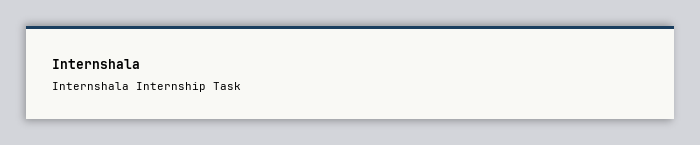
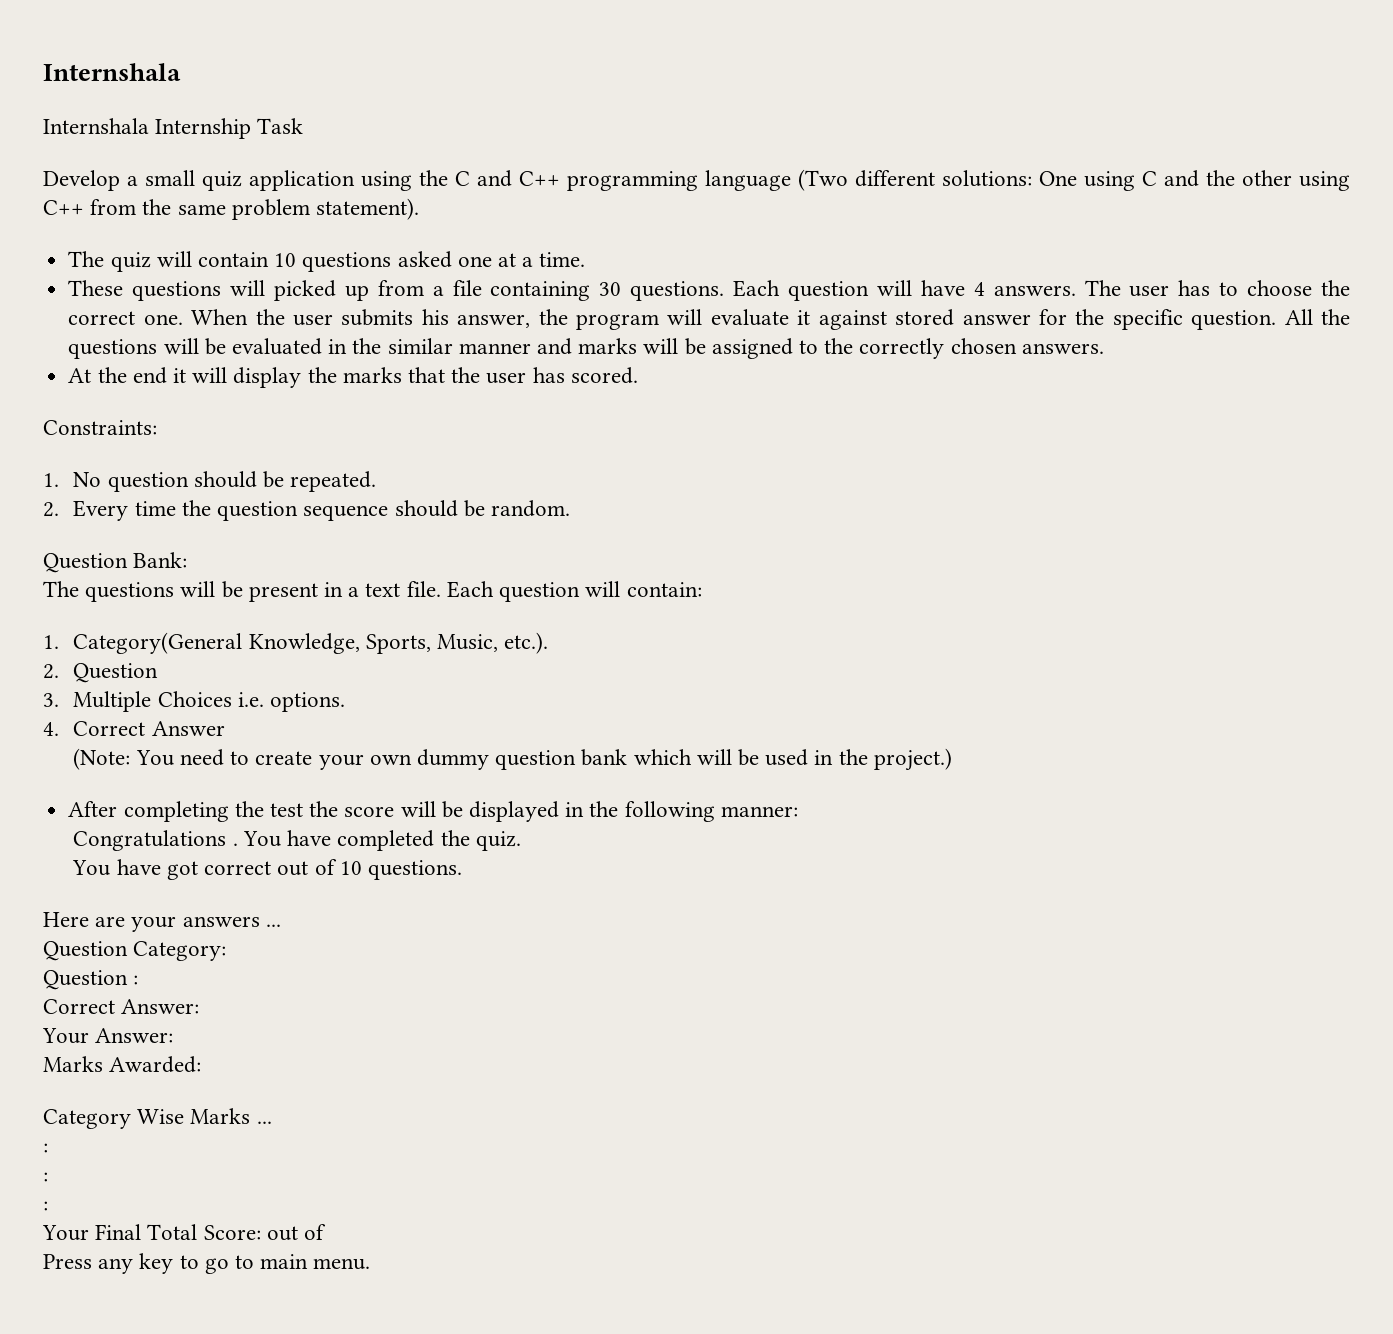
(241, 86) none -> [43,169,1350,191] [43,198,420,220] [68,251,586,272] [68,280,1351,301] [68,309,1351,330] [68,338,1104,359] [68,367,638,388] [43,420,157,435] [43,471,377,492] [43,500,570,521] [43,552,188,573] [43,581,702,602] [43,632,549,654] [43,663,159,683] [43,691,346,712] [43,721,225,736] [73,748,952,771] [68,801,798,822] [73,830,521,851] [72,859,462,880] [43,912,281,932] [43,941,227,961] [43,970,139,990] [43,999,200,1014] [42,1028,174,1044] [43,1056,202,1073] [43,1108,272,1129] [43,1143,48,1153] [43,1172,48,1182] [43,1201,48,1211] [42,1224,327,1241] [43,1253,371,1274] // Develop a small quiz application using the C and C++ programming language (Two different solutions: One using C and the other using C++ from the same problem statement). // The quiz will contain 10 questions asked one at a time. // These questions will picked up from a file containing 30 questions. Each question will have 4 answers. The user has to choose the correct one. When the user submits his answer, the program will evaluate it against stored answer for the specific question. All the questions will be evaluated in the similar manner and marks will be assigned to the correctly chosen answers. // At the end it will display the marks that the user has scored. // Constraints: // 1. No question should be repeated. // 2. Every time the question sequence should be random. // Question Bank: // The questions will be present in a text file. Each question will contain: // 1. Category(General Knowledge, Sports, Music, etc.). // 2. Question // 3. Multiple Choices i.e. options. // 4. Correct Answer // (Note: You need to create your own dummy question bank which will be used in the project.) // After completing the test the score will be displayed in the following manner: // Congratulations . You have completed the quiz. // You have got correct out of 10 questions. // Here are your answers ... // Question Category: // Question : // Correct Answer: // Your Answer: // Marks Awarded: // Category Wise Marks ... // : // : // : // Your Final Total Score: out of // Press any key to go to main menu.

